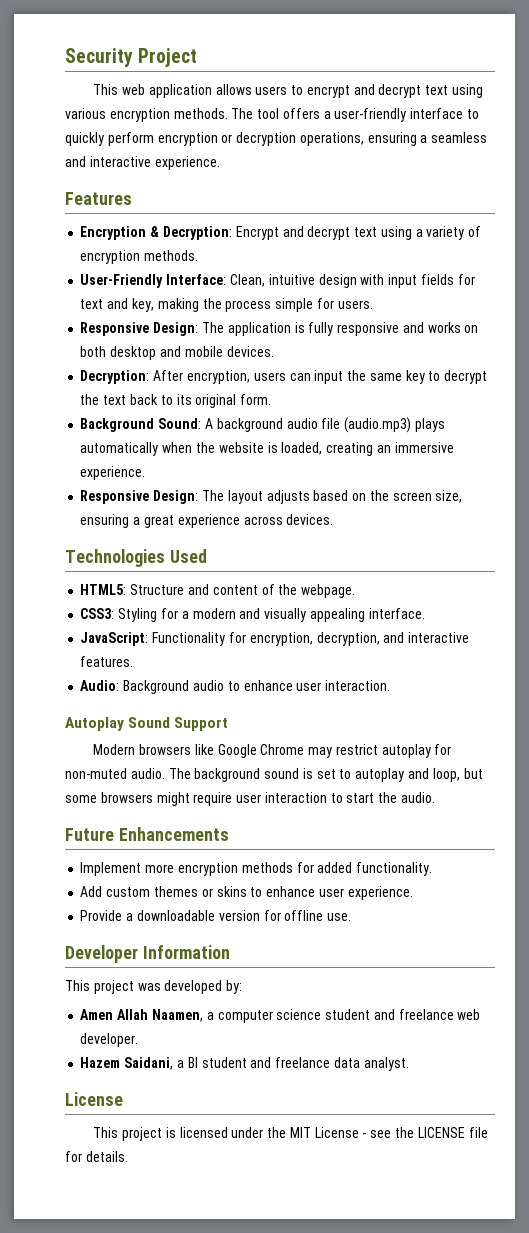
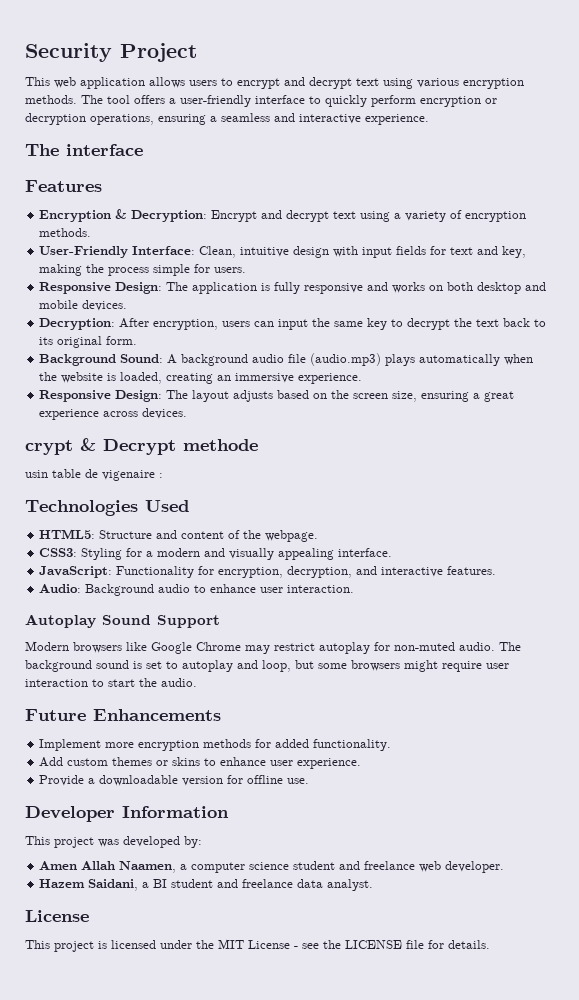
(220, 163) none -> [25,144,143,156] // The interface
(334, 519) none -> [25,438,258,455] [25,469,163,481] // crypt & Decrypt methode // usin table de vigenaire :

